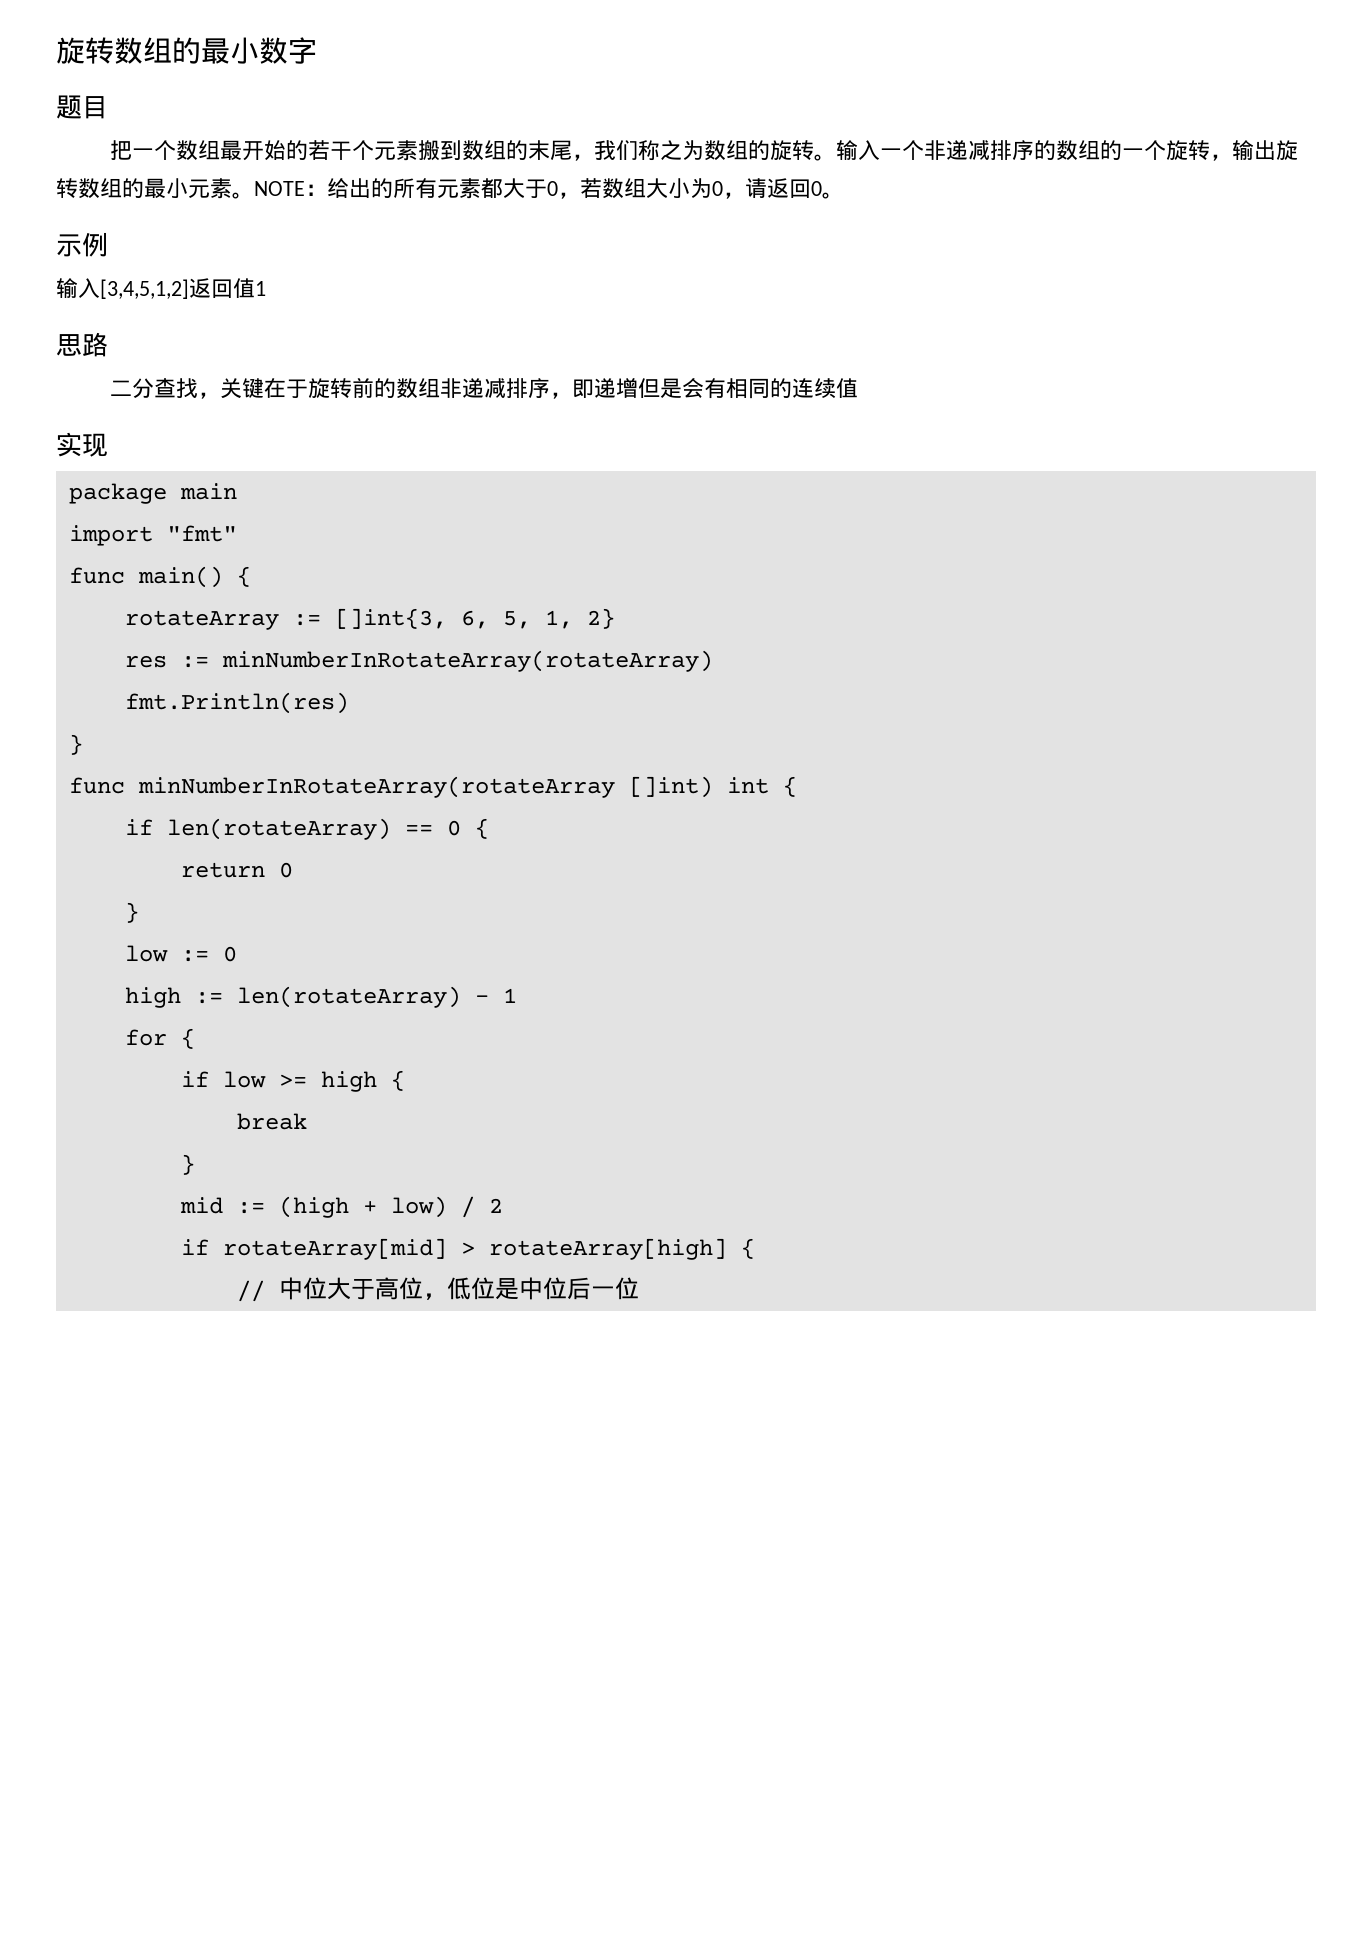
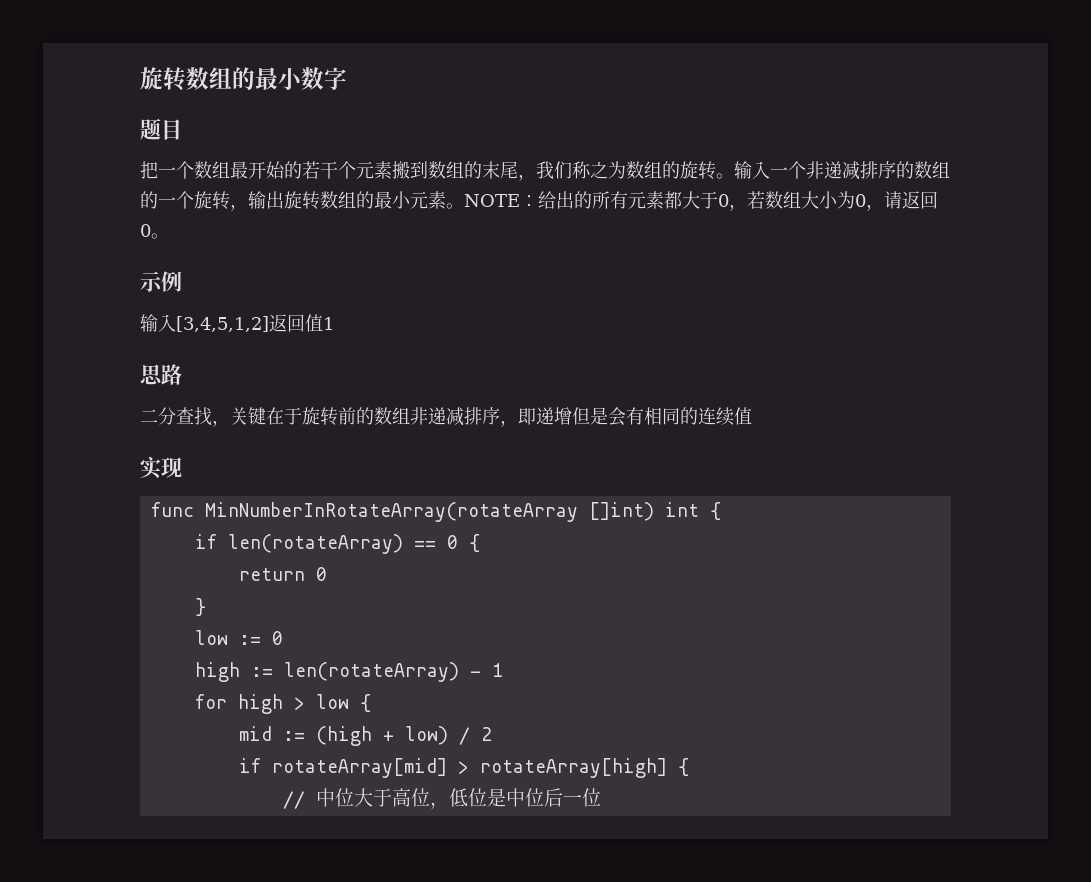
[68,483,237,504] [68,525,237,546] [68,566,251,588] [124,608,615,630] [124,650,713,672] [124,692,349,714] [68,734,83,755] [68,776,615,798] package main // import "fmt" // func main() { // rotateArray := []int{3, 6, 5, 1, 2} // res := minNumberInRotateArray(rotateArray) // fmt.Println(res) // } // func minNumberInRotateArray(rotateArray -> [150,502,578,522] func MinNumberInRotateArray(rotateArray
[180,1028,195,1049] [180,1070,405,1092] [236,1113,307,1130] [180,1154,195,1175] { // if low >= high { // break // } -> [237,694,371,714] high > low {

